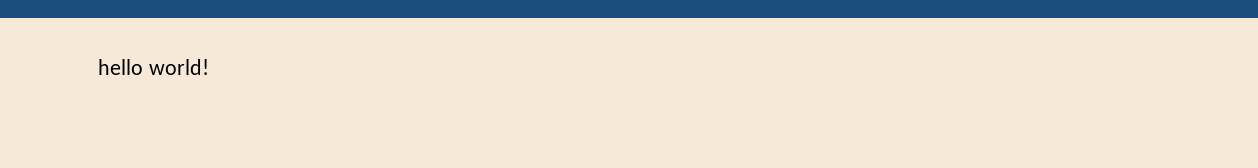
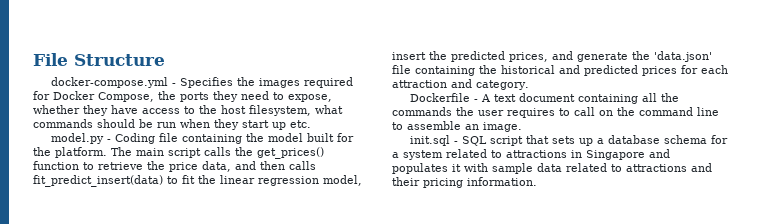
[98,59,209,75] hello world! -> [33,53,165,66] [51,77,354,88] [33,91,332,102] [33,105,343,116] [33,119,311,130] [51,133,355,144] [33,147,324,159] [33,161,316,172] [33,175,362,187] [392,51,712,62] [392,65,728,76] [392,79,529,90] [410,93,680,104] [392,107,719,118] [392,121,522,132] [410,135,729,146] [392,149,670,160] [392,163,712,174] [392,177,537,188] File Structure // docker-compose.yml - Specifies the images required for Docker Compose, the ports they need to expose, whether they have access to the host filesystem, what commands should be run when they start up etc. // model.py - Coding file containing the model built for the platform. The main script calls the get_prices() function to retrieve the price data, and then calls fit_predict_insert(data) to fit the linear regression model, insert the predicted prices, and generate the 'data.json' file containing the historical and predicted prices for each attraction and category. // Dockerfile - A text document containing all the commands the user requires to call on the command line to assemble an image. // init.sql - SQL script that sets up a database schema for a system related to attractions in Singapore and populates it with sample data related to attractions and their pricing information.

